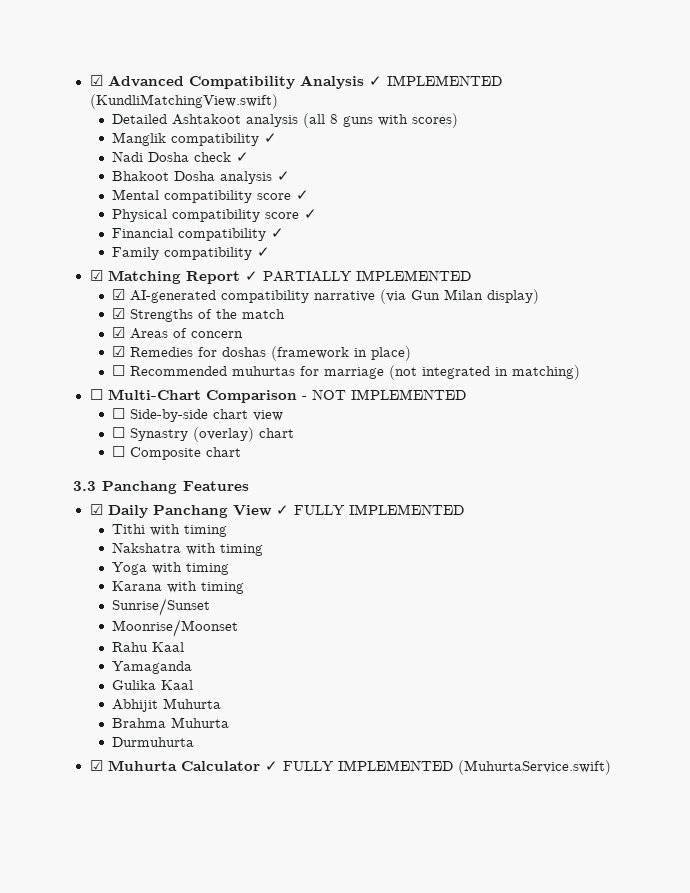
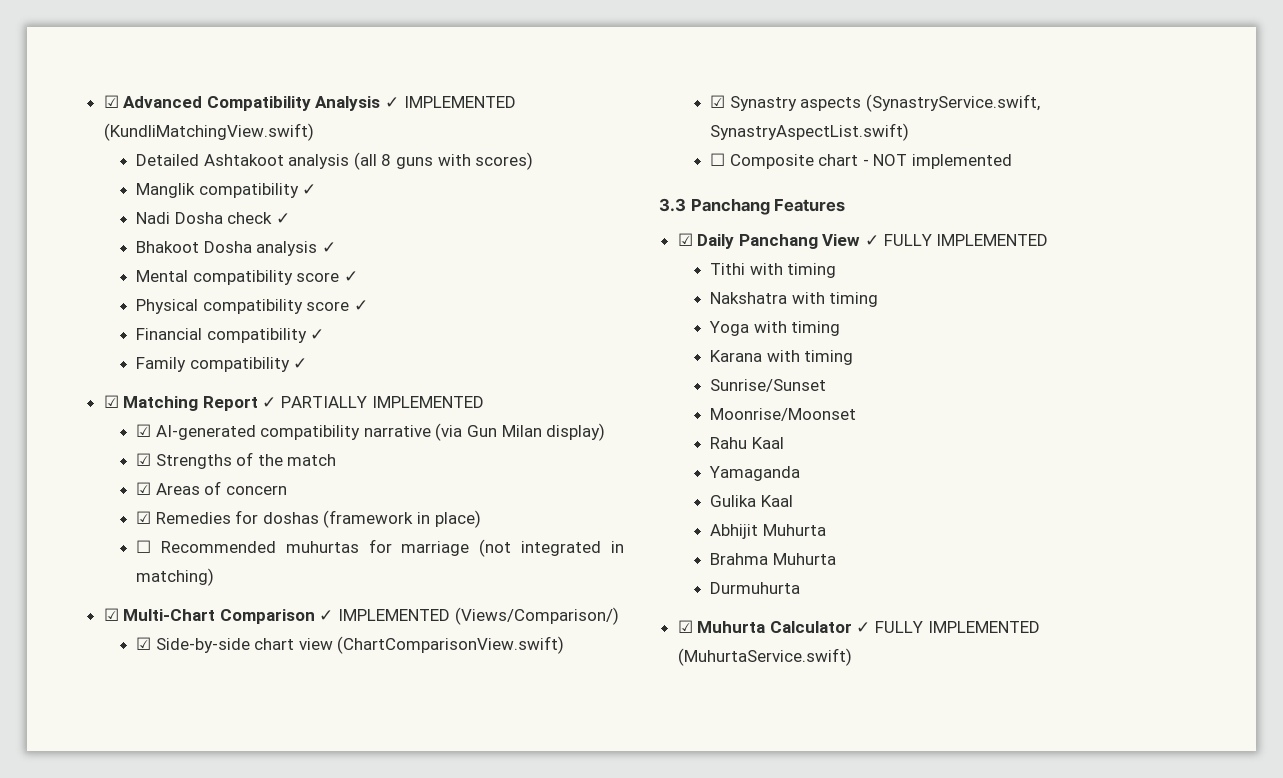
[89,389,103,400] ☐ -> [103,608,119,621] ☑
[301,389,466,400] [112,408,126,419] - NOT IMPLEMENTED // ☐ -> [319,607,619,625] [136,637,152,650] ✓ IMPLEMENTED (Views/Comparison/) // ☑
[112,427,295,442] // ☐ Synastry (overlay) chart -> [337,636,565,654] [710,94,1040,112] [710,123,910,141] (ChartComparisonView.swift) // ☑ Synastry aspects (SynastryService.swift, SynastryAspectList.swift)
(242, 452) none -> [862,154,1013,169] - NOT implemented

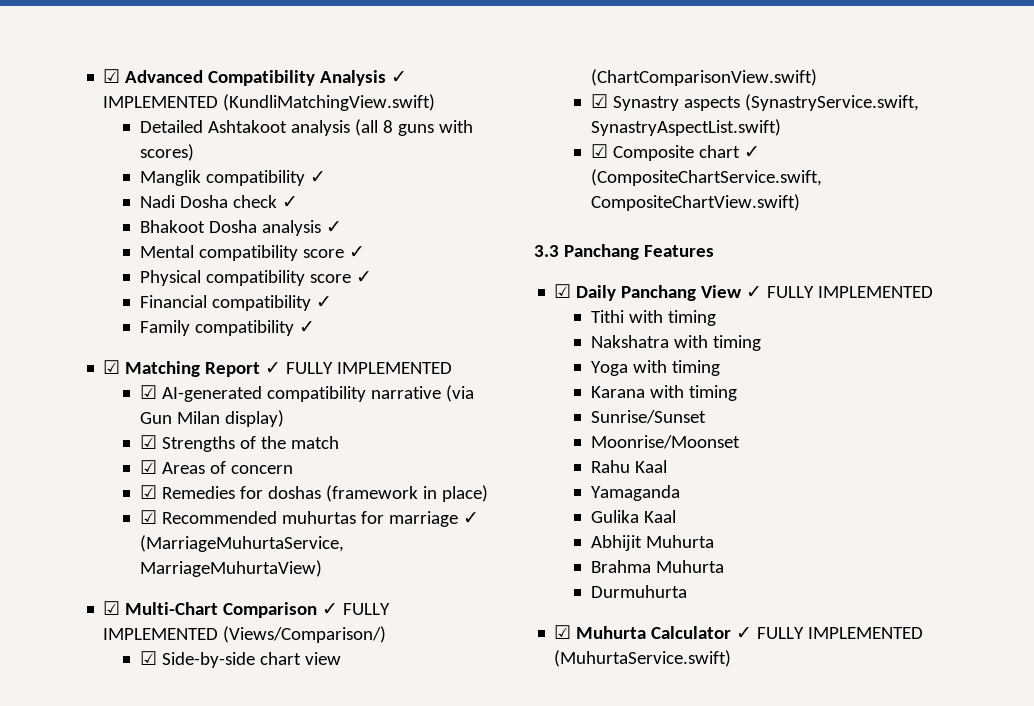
[281,396,368,408] PARTIALLY -> [286,362,334,374] FULLY
[136,540,152,553] ☐ -> [139,510,157,524] ☑
[479,539,624,557] [136,568,215,586] (not integrated in matching) -> [462,512,479,524] [139,535,344,552] [139,560,322,577] ✓ (MarriageMuhurtaService, MarriageMuhurtaView)
(334, 615) none -> [343,603,391,615] FULLY
[710,153,726,166] ☐ -> [590,144,608,158] ☑
[862,154,1013,169] - NOT implemented -> [743,146,760,158] [590,169,822,186] [590,194,800,211] ✓ (CompositeChartService.swift, CompositeChartView.swift)

